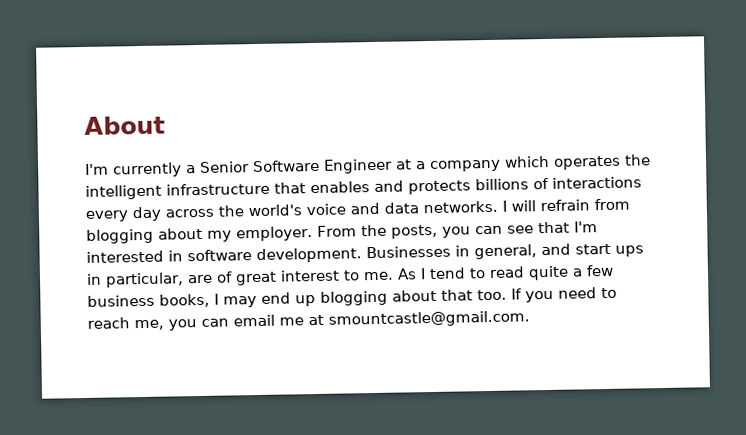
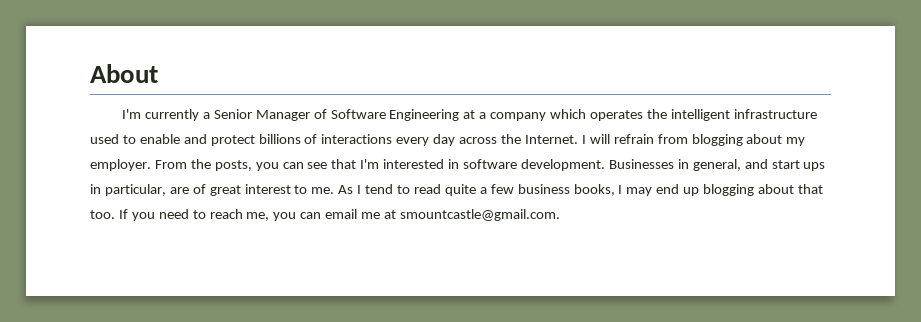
[253,158,393,174] Software Engineer -> [255,109,460,121] Manager of Software Engineering
[274,180,471,195] that enables and protects -> [90,134,255,146] used to enable and protect
[248,200,498,217] world's voice and data networks. -> [524,135,578,144] Internet.

